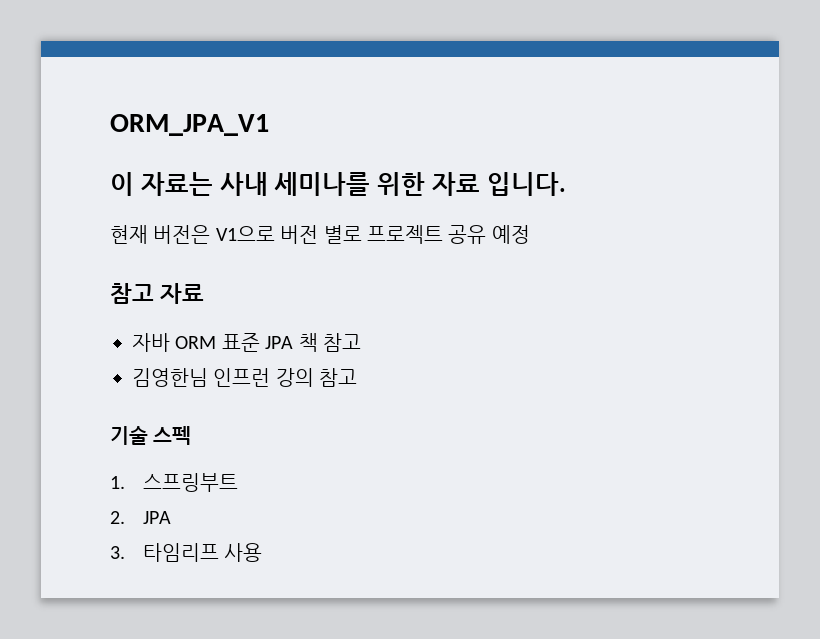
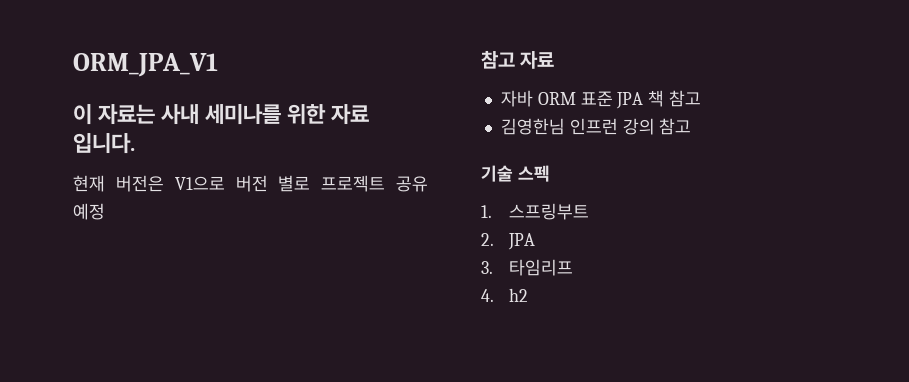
[224,543,263,562] 사용 -> [481,288,528,302] // 4. h2

